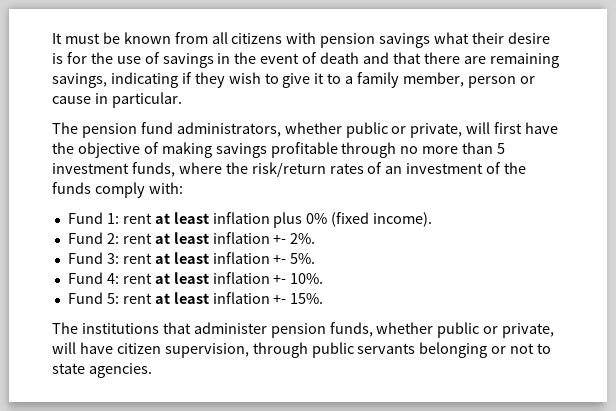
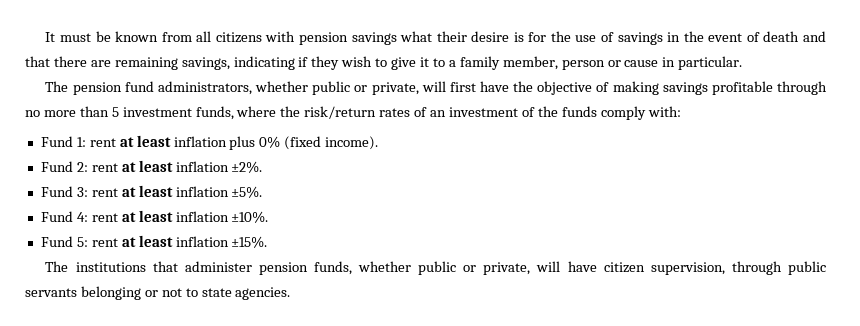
[273,233,316,244] +- 2%. -> [231,161,263,173] ±2%.
[273,253,316,264] +- 5%. -> [231,186,263,198] ±5%.
[273,273,324,284] +- 10%. -> [231,211,269,223] ±10%.
[273,293,324,304] +- 15%. -> [231,236,268,248] ±15%.

